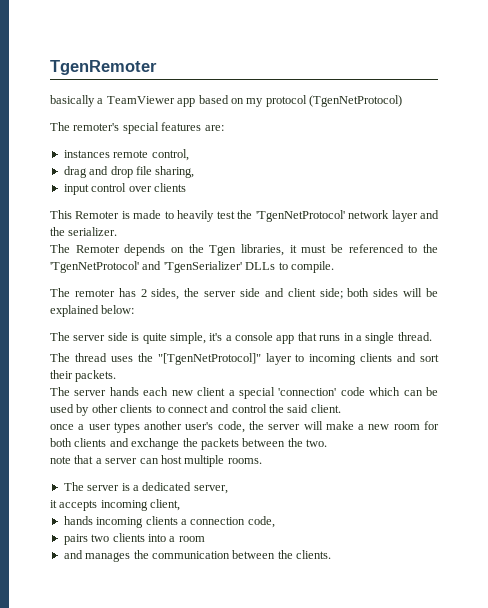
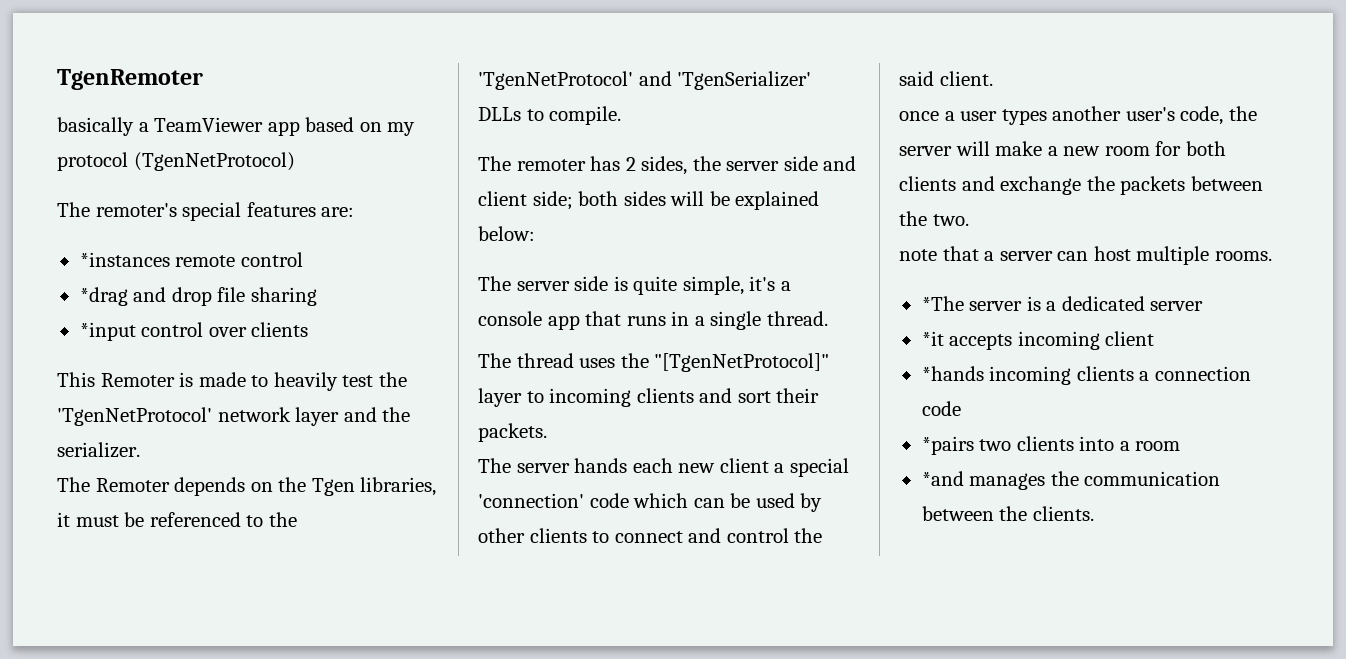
[63,149,189,161] [63,166,87,178] instances remote control, // drag -> [79,252,303,267] [79,287,128,306] *instances remote control // *drag
[155,166,195,178] [63,184,89,195] sharing, // input -> [250,287,317,306] [79,322,136,341] sharing // *input
[63,482,84,491] The -> [921,296,964,311] *The
[193,485,228,494] [50,499,181,511] [63,516,93,525] server, // it accepts incoming client, // hands -> [1150,301,1204,311] [921,331,1155,350] [921,366,984,381] server // *it accepts incoming client // *hands
[247,516,275,528] [63,534,88,545] code, // pairs -> [921,401,961,416] [921,436,974,455] code // *pairs
[63,550,83,559] and -> [921,471,964,486] *and

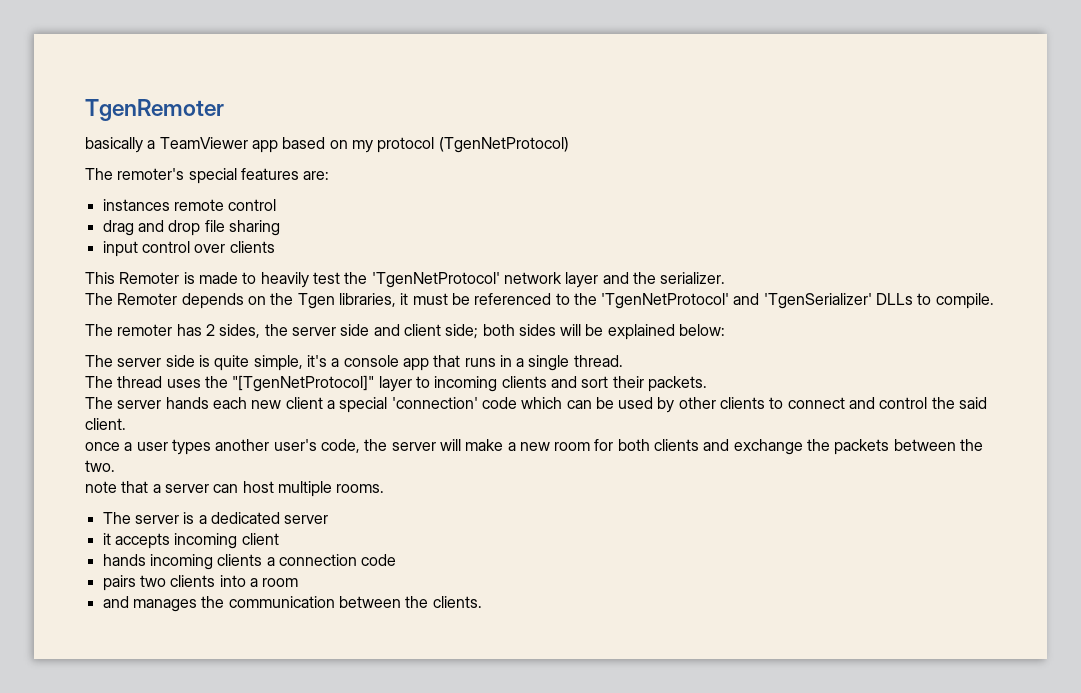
[79,252,170,267] *instances -> [102,199,170,211] instances
[79,287,128,306] *drag -> [102,220,134,236] drag
[79,322,136,341] *input -> [102,241,138,257] input
[921,296,964,311] *The -> [102,512,131,524] The
[921,331,944,346] *it -> [102,533,111,545] it
[921,366,984,381] *hands -> [102,554,146,566] hands
[921,436,974,455] *pairs -> [102,575,136,591] pairs
[921,471,964,486] *and -> [102,596,129,608] and

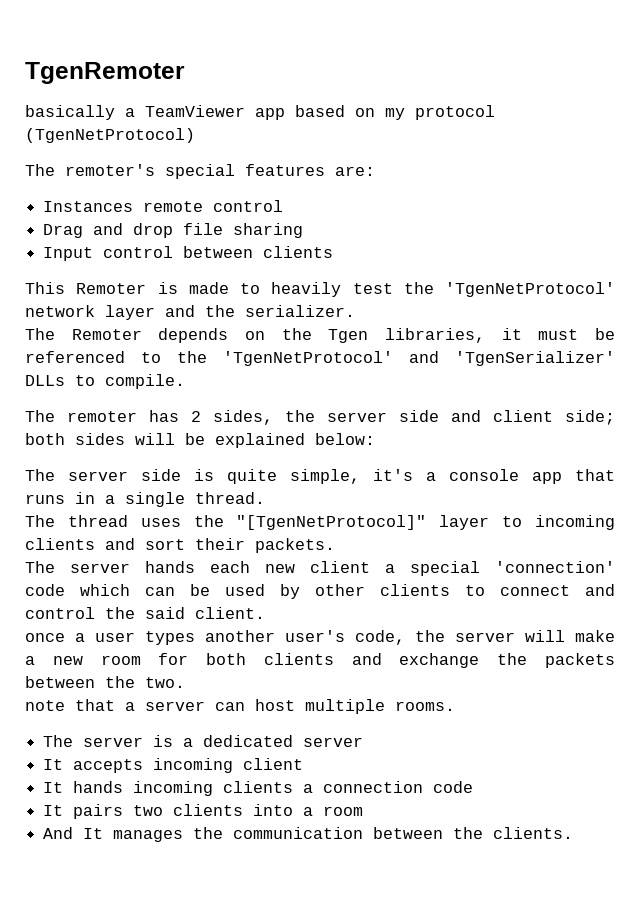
[102,199,170,211] instances -> [43,201,134,212] Instances
[102,220,134,236] drag -> [43,224,84,238] Drag
[102,241,226,257] input control over -> [43,246,254,261] Input control between
[102,533,111,545] it -> [43,759,64,770] It
(279, 539) none -> [43,782,64,793] It
(397, 560) none -> [43,805,64,816] It
[102,596,129,608] and -> [43,827,104,839] And It

